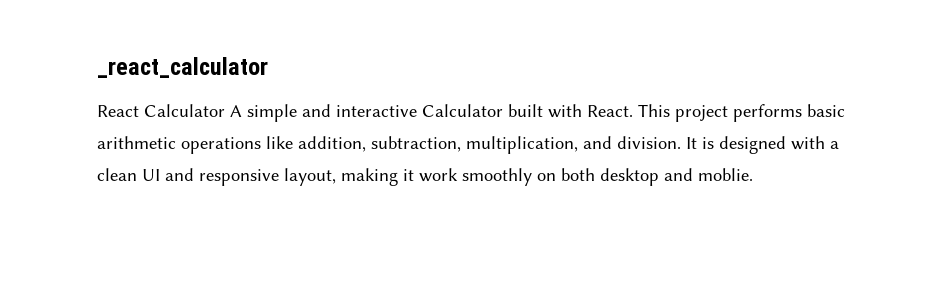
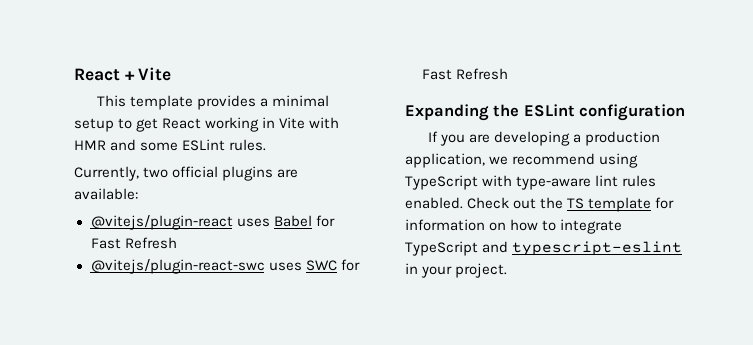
[97,57,268,78] [97,104,845,122] [97,136,839,154] [97,168,753,186] _react_calculator // React Calculator A simple and interactive Calculator built with React. This project performs basic arithmetic operations like addition, subtraction, multiplication, and division. It is designed with a clean UI and responsive layout, making it work smoothly on both desktop and moblie. -> [74,67,172,81] [96,95,329,110] [74,117,340,132] [74,139,267,151] [74,166,299,181] [74,188,138,200] [90,215,335,230] [90,237,177,249] [90,259,360,274] [421,68,508,80] [405,104,686,121] [427,131,660,146] [405,153,639,168] [405,175,657,190] [405,197,675,212] [405,219,623,234] [405,241,683,256] [405,263,508,278] React + Vite // This template provides a minimal setup to get React working in Vite with HMR and some ESLint rules. // Currently, two official plugins are available: // @vitejs/plugin-react uses Babel for Fast Refresh // @vitejs/plugin-react-swc uses SWC for Fast Refresh // Expanding the ESLint configuration // If you are developing a production application, we recommend using TypeScript with type-aware lint rules enabled. Check out the TS template for information on how to integrate TypeScript and typescript-eslint in your project.

